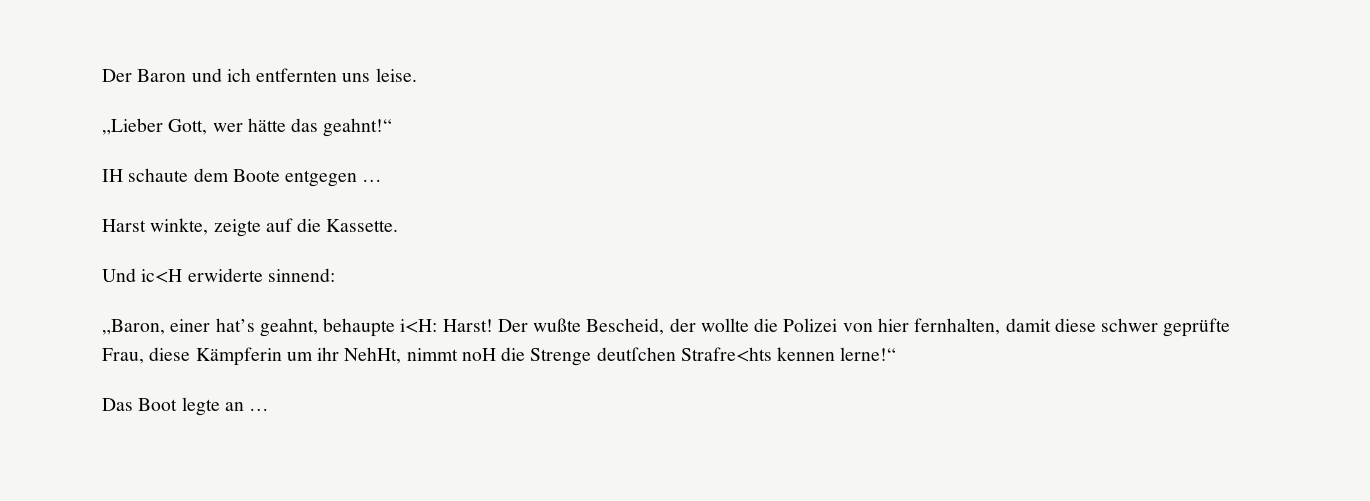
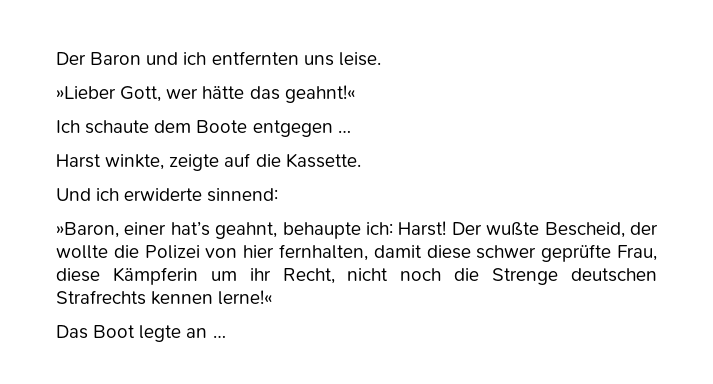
[102,118,163,135] „Lieber -> [56,86,116,99] »Lieber
[323,118,393,137] [102,169,123,182] geahnt!“ // IH -> [284,85,355,103] [56,120,80,133] geahnt!« // Ich
[141,269,183,283] ic<H -> [96,188,120,201] ich
[102,319,165,335] „Baron, -> [56,222,119,238] »Baron,
[400,319,438,333] i<H: -> [366,222,393,235] ich:
[344,347,897,366] NehHt, nimmt noH die Strenge deutſchen Strafre<hts kennen lerne!“ -> [282,268,658,285] [56,290,273,305] Recht, nicht noch die Strenge deutschen Strafrechts kennen lerne!«

